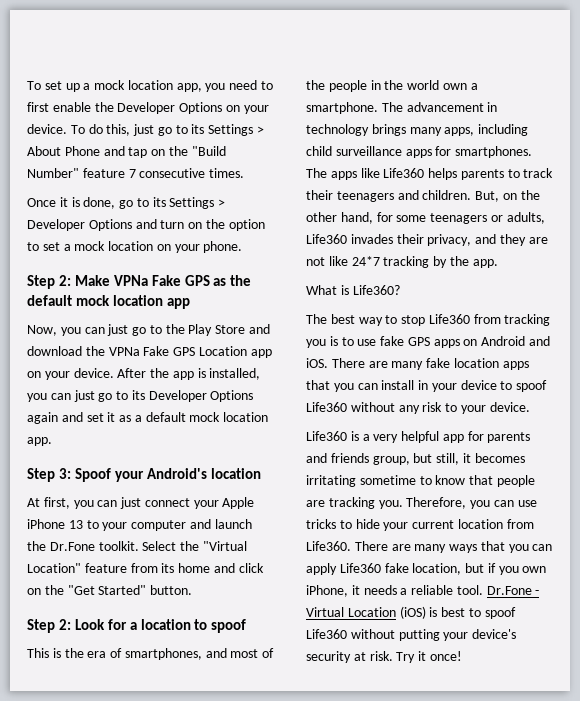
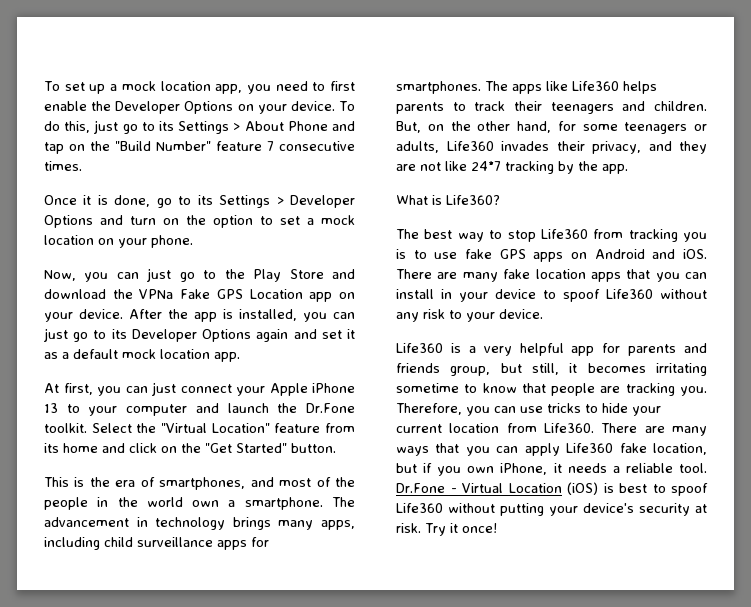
[27,275,252,289] [27,295,190,309] // Step 2: Make VPNa Fake GPS as the default mock location app -> (193, 241) none
[27,468,261,482] // Step 3: Spoof your Android's location -> (240, 357) none
[27,619,247,633] // Step 2: Look for a location to spoof -> (336, 448) none

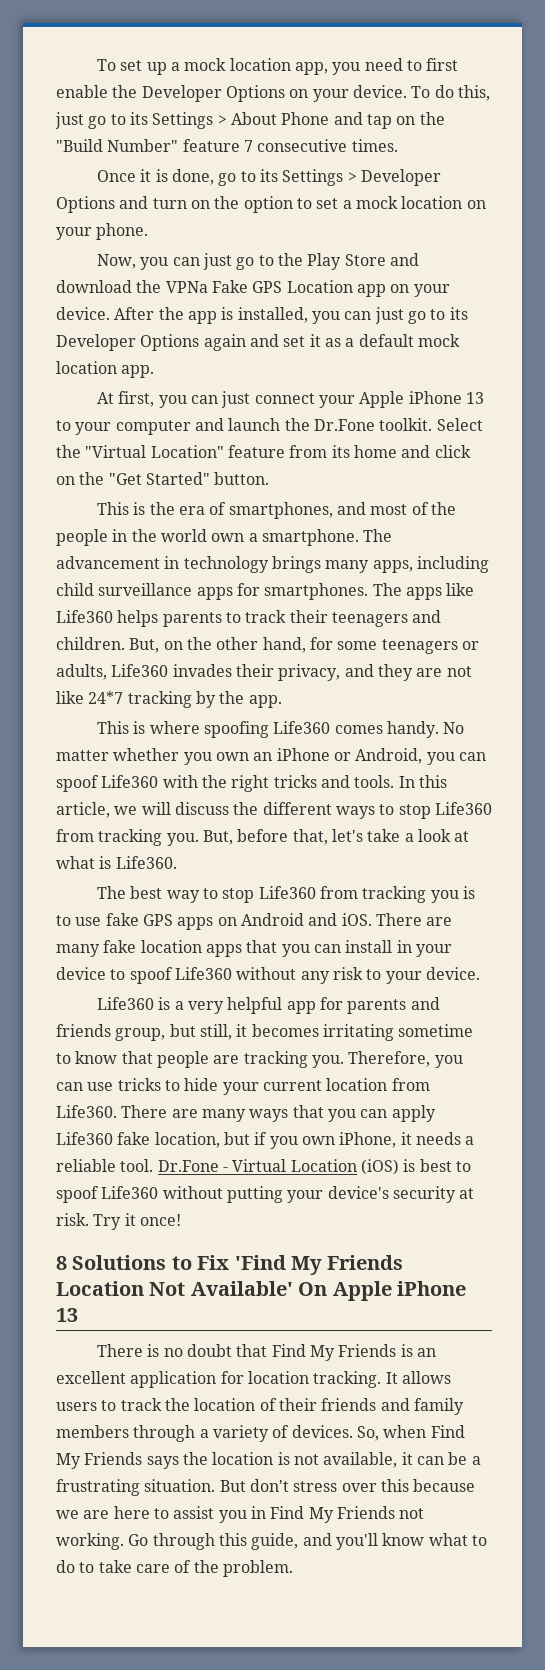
[396,195,500,205] What is Life360? -> [96,721,465,738] [56,748,486,765] [56,775,447,792] [56,802,492,819] [56,829,470,846] [56,856,177,869] This is where spoofing Life360 comes handy. No matter whether you own an iPhone or Android, you can spoof Life360 with the right tricks and tools. In this article, we will discuss the different ways to stop Life360 from tracking you. But, before that, let's take a look at what is Life360.
(497, 528) none -> [56,1255,404,1275] [56,1281,466,1301] [56,1308,78,1322] [96,1344,436,1361] [56,1371,451,1388] [56,1398,464,1415] [56,1425,465,1442] [56,1452,481,1469] [56,1479,476,1496] [56,1506,425,1523] [56,1533,487,1550] [56,1560,293,1577] // 8 Solutions to Fix 'Find My Friends Location Not Available' On Apple iPhone 13 // There is no doubt that Find My Friends is an excellent application for location tracking. It allows users to track the location of their friends and family members through a variety of devices. So, when Find My Friends says the location is not available, it can be a frustrating situation. But don't stress over this because we are here to assist you in Find My Friends not working. Go through this guide, and you'll know what to do to take care of the problem.

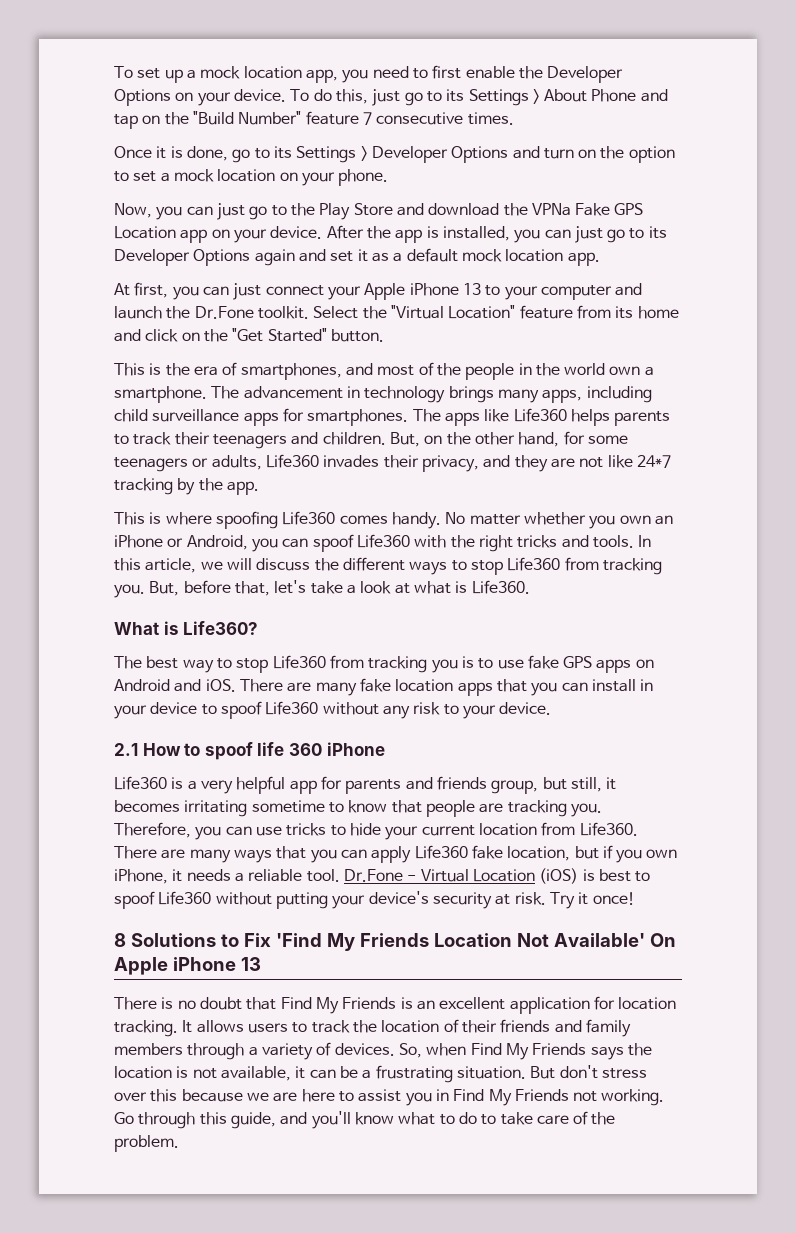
(177, 862) none -> [114,621,259,635] // What is Life360?
(480, 973) none -> [114,742,385,760] // 2.1 How to spoof life 360 iPhone

